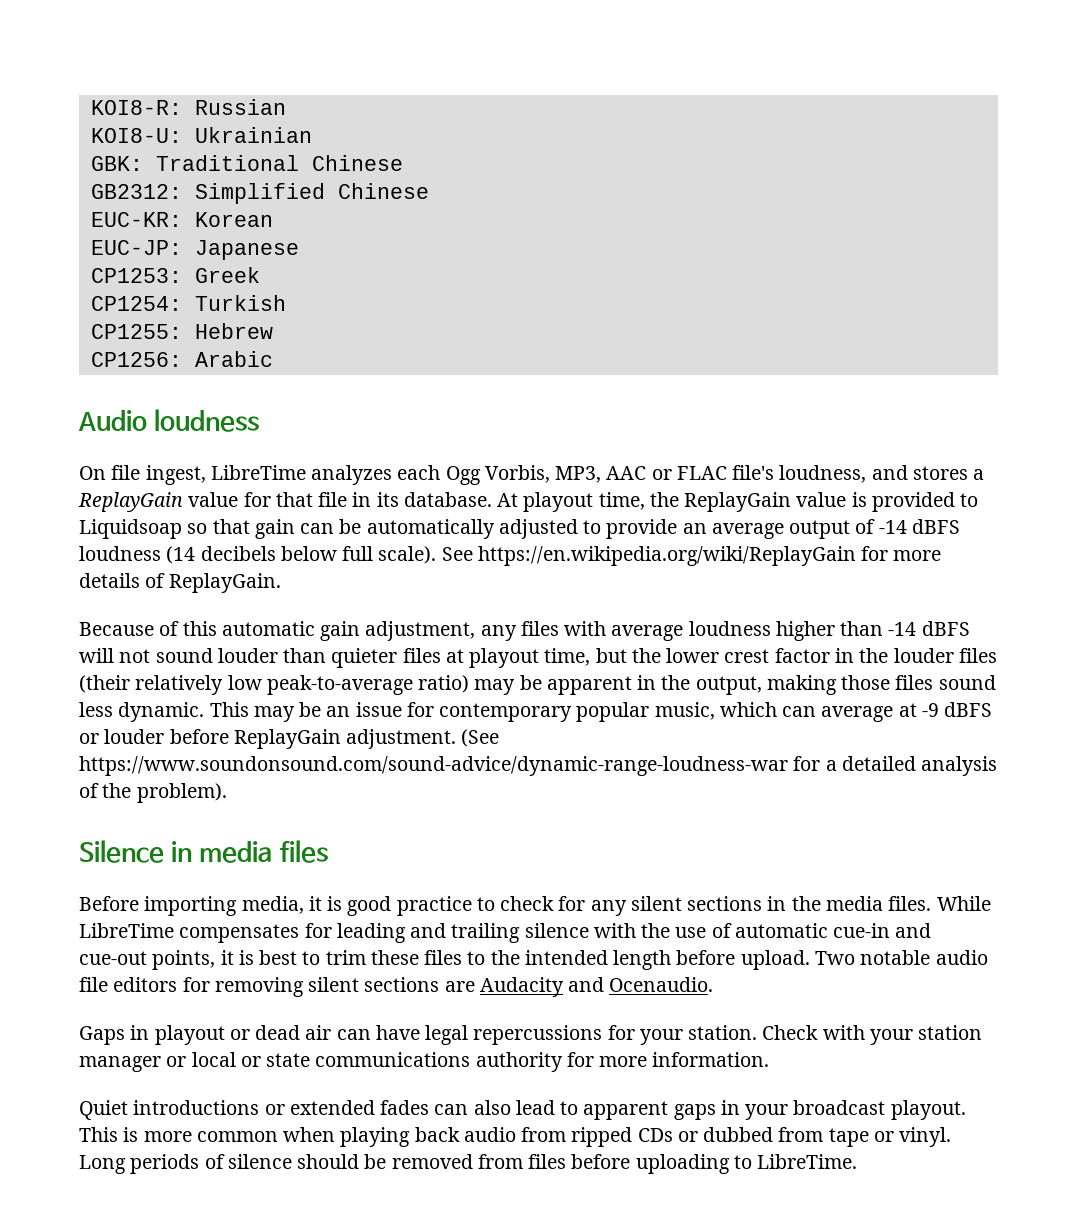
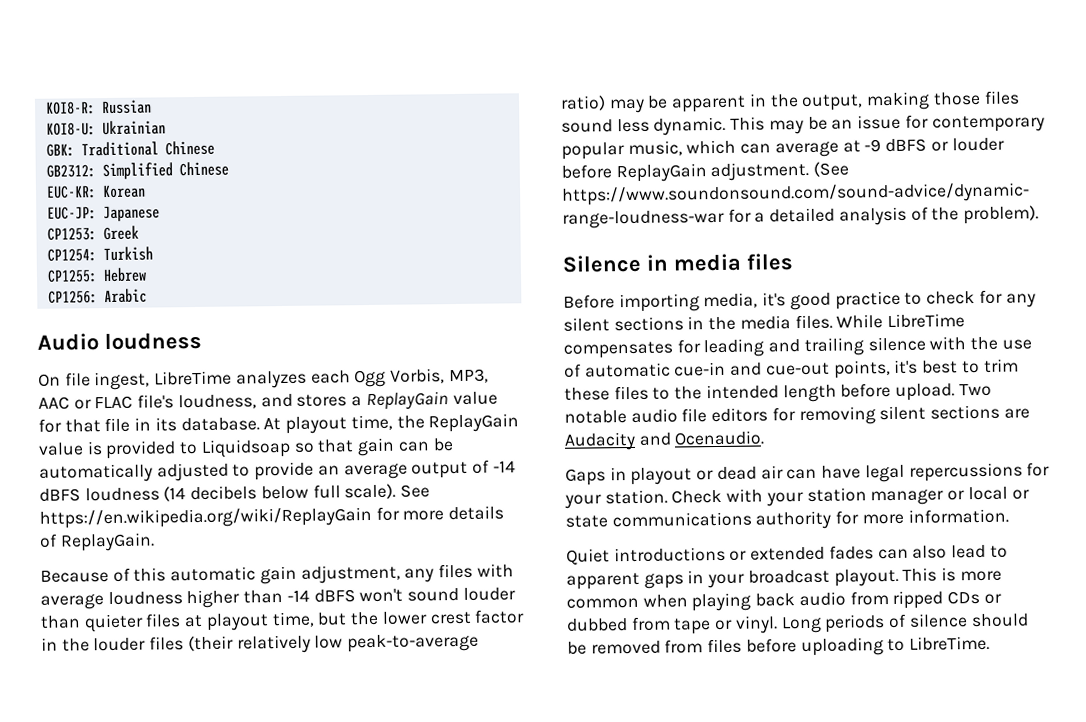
[79,648,151,663] will not -> [359,588,404,603] won't
[308,896,343,911] it is -> [762,292,787,307] it's
[220,950,254,965] it is -> [894,359,919,374] it's

